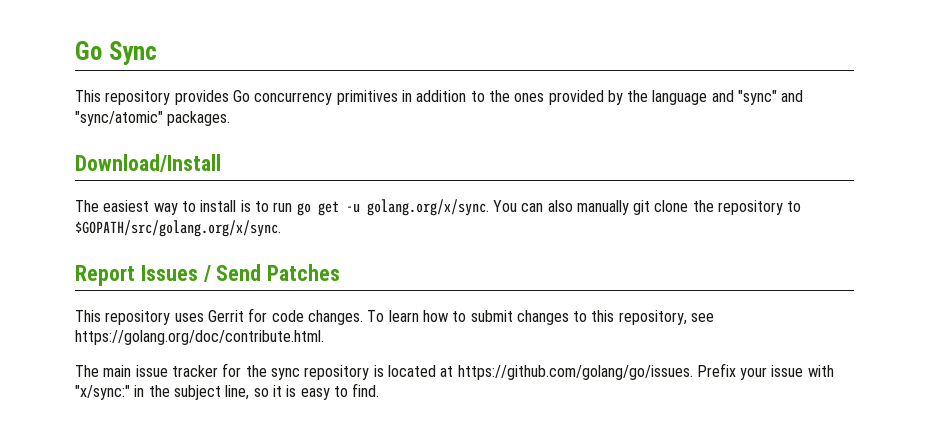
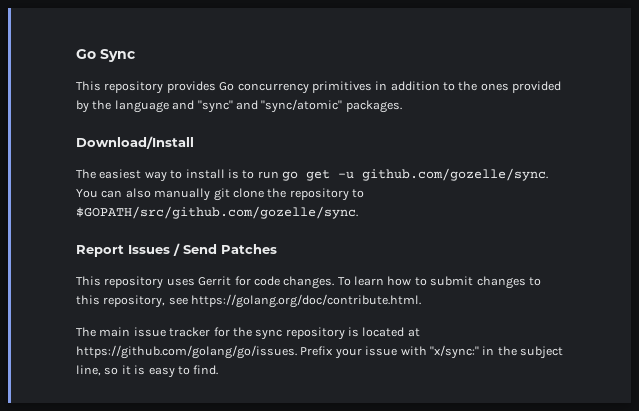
[366,199,489,216] golang.org/x/sync. -> [362,168,548,181] github.com/gozelle/sync.
[75,220,281,237] $GOPATH/src/golang.org/x/sync. -> [76,206,358,219] $GOPATH/src/github.com/gozelle/sync.

